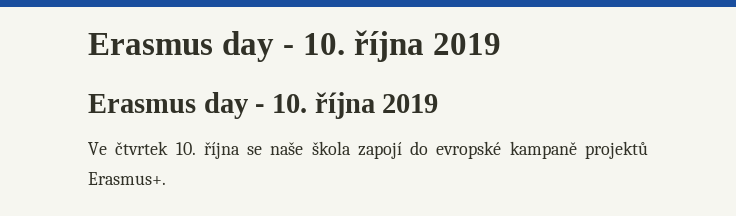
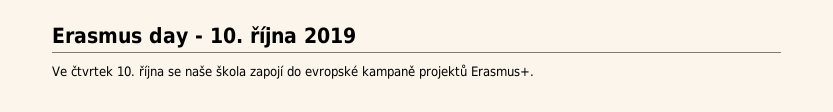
[88,30,501,62] [88,92,439,119] Erasmus day - 10. října 2019 // Erasmus day - 10. října 2019 -> [52,26,356,48] Erasmus day - 10. října 2019

